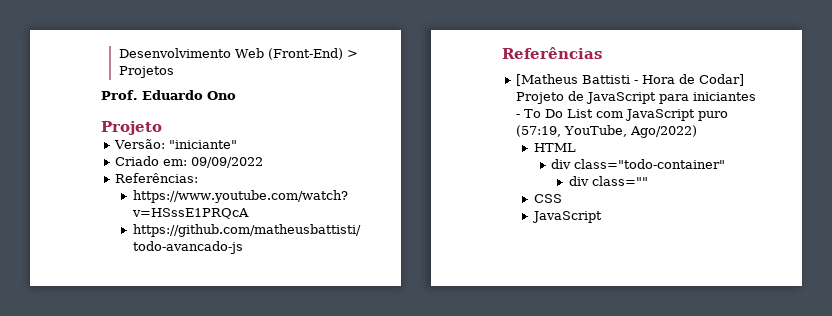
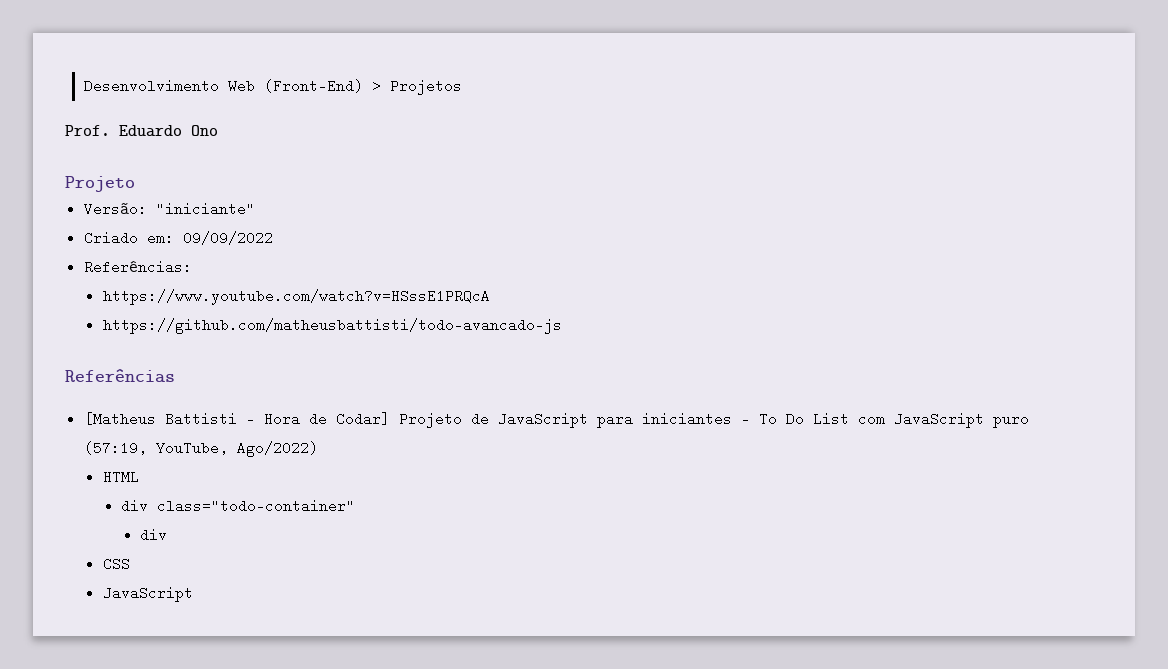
[591,176,648,186] class="" -> (168, 535) none

